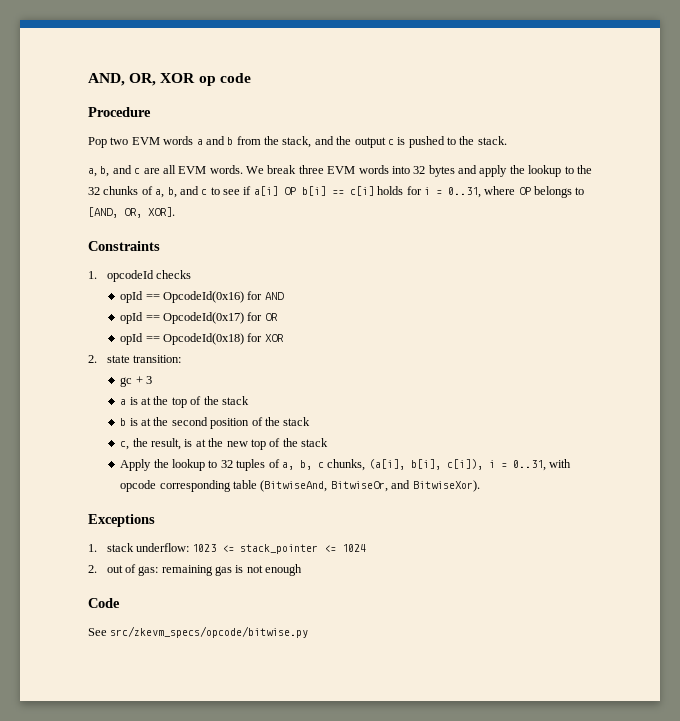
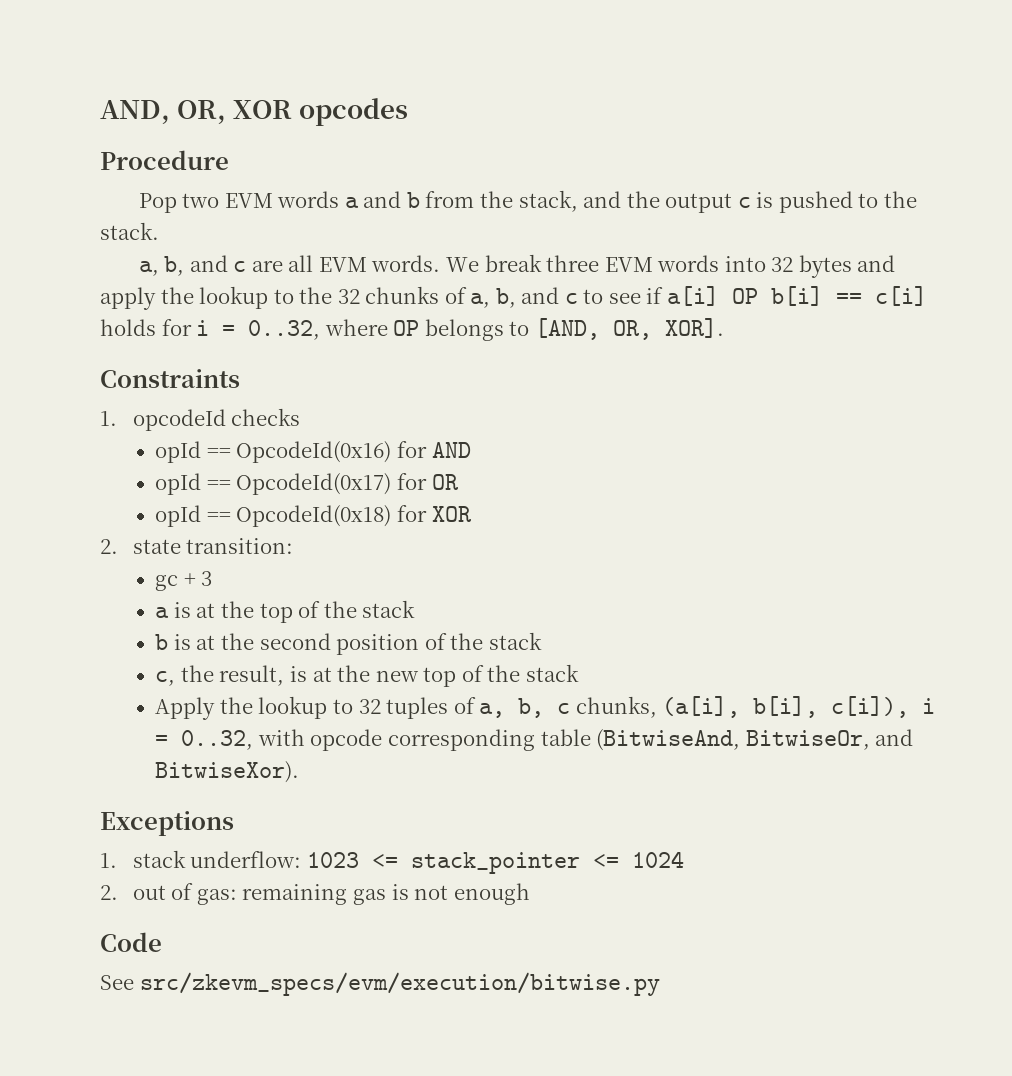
[198,73,251,86] op code -> [299,98,409,126] opcodes
[447,187,481,198] 0..31, -> [248,320,321,340] 0..32,
[512,460,546,471] 0..31, -> [181,730,254,750] 0..32,
[110,626,309,638] src/zkevm_specs/opcode/bitwise.py -> [139,972,660,996] src/zkevm_specs/evm/execution/bitwise.py

